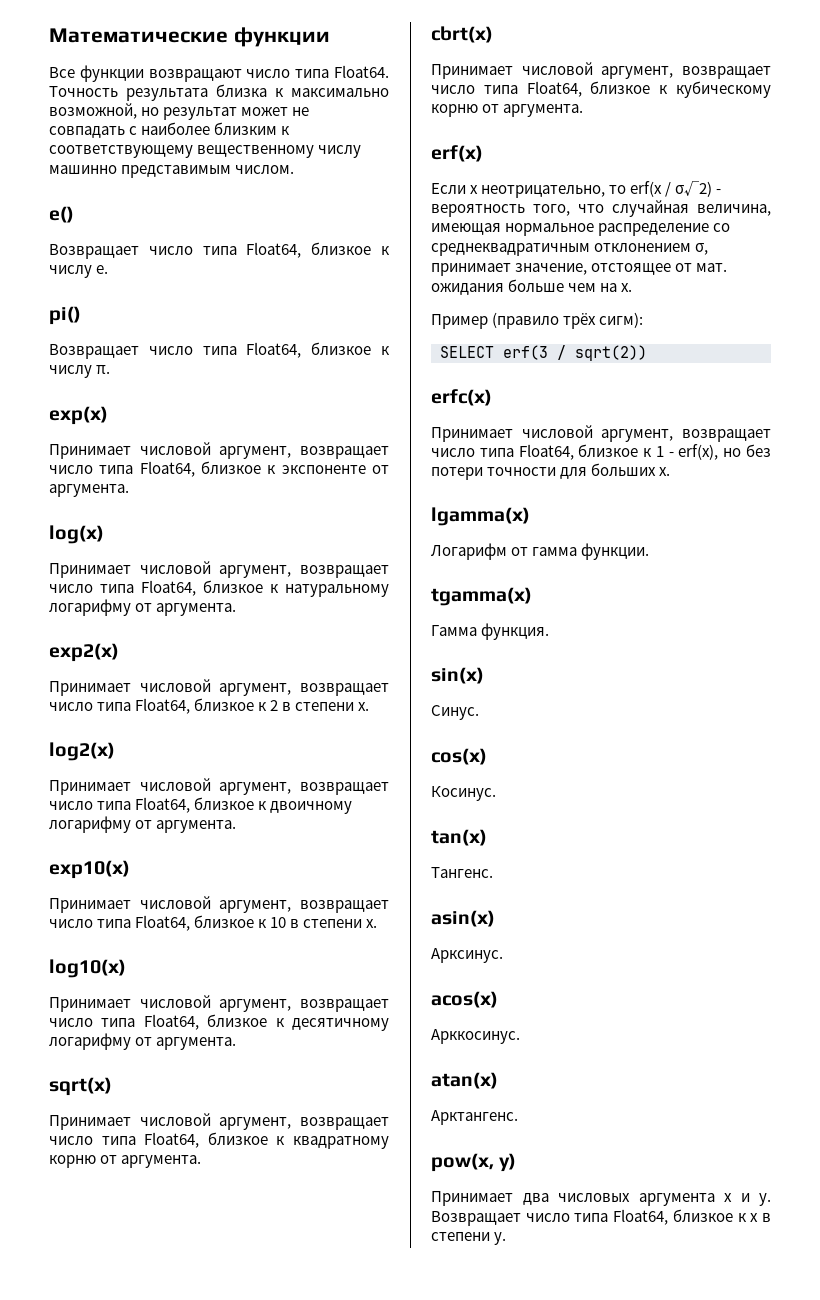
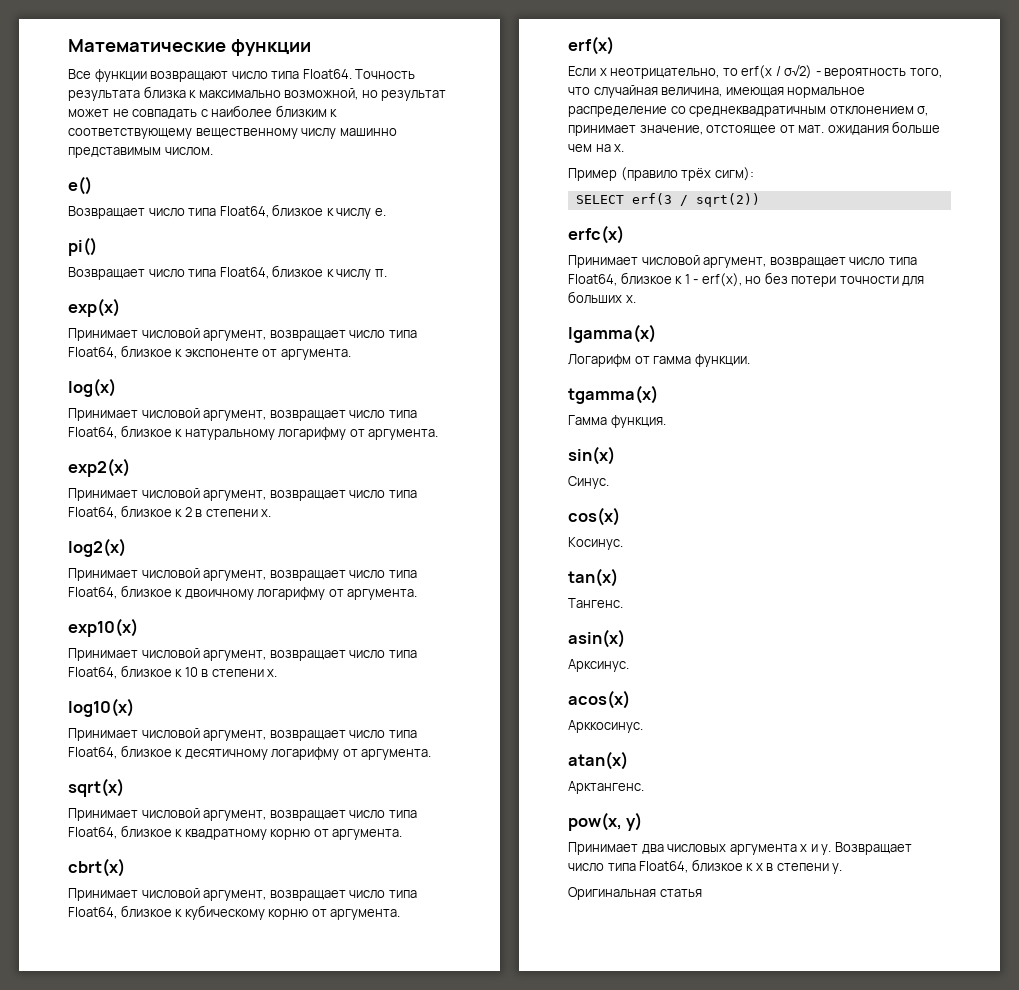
(507, 1238) none -> [568,887,702,900] // Оригинальная статья

